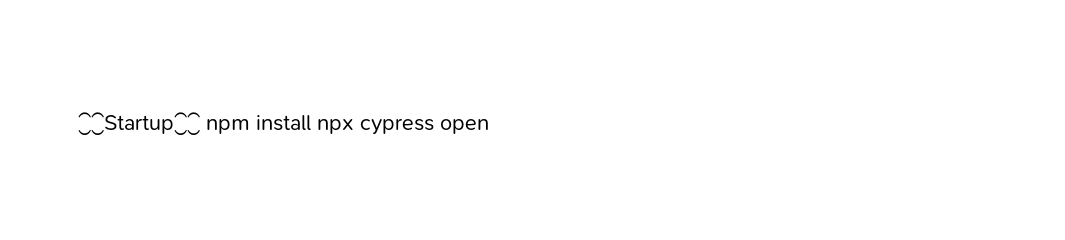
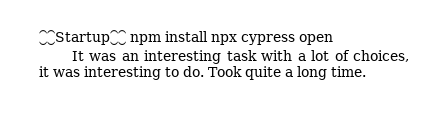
(489, 126) none -> [72,50,409,64] [39,66,366,80] // It was an interesting task with a lot of choices, it was interesting to do. Took quite a long time.

